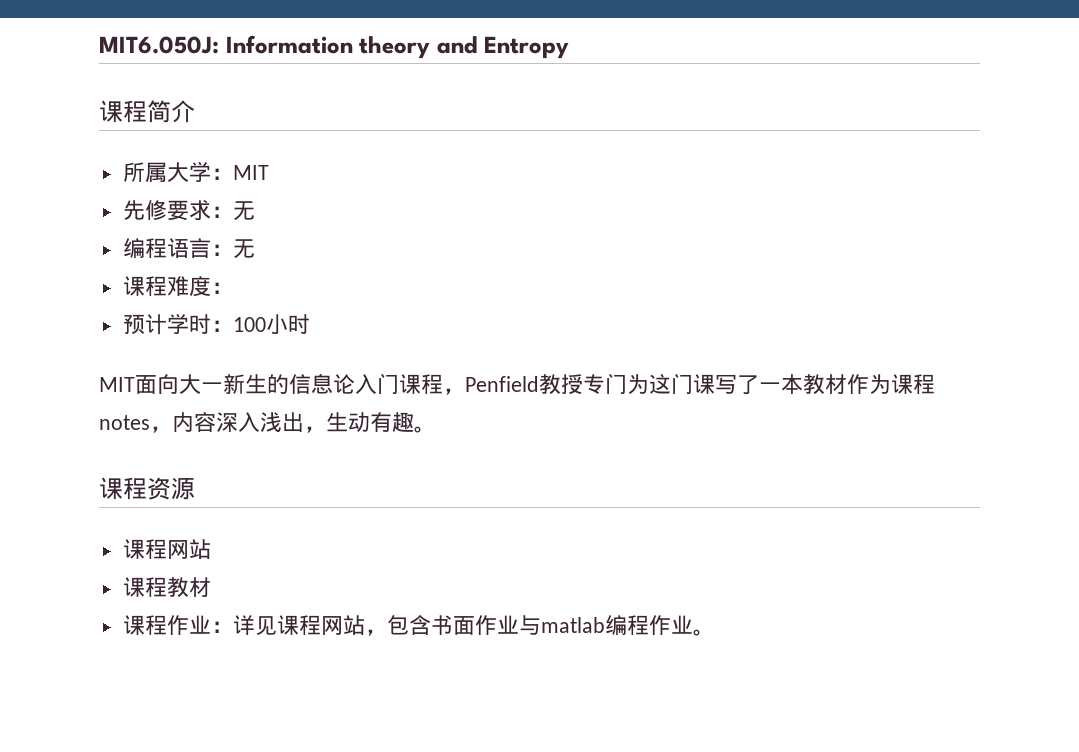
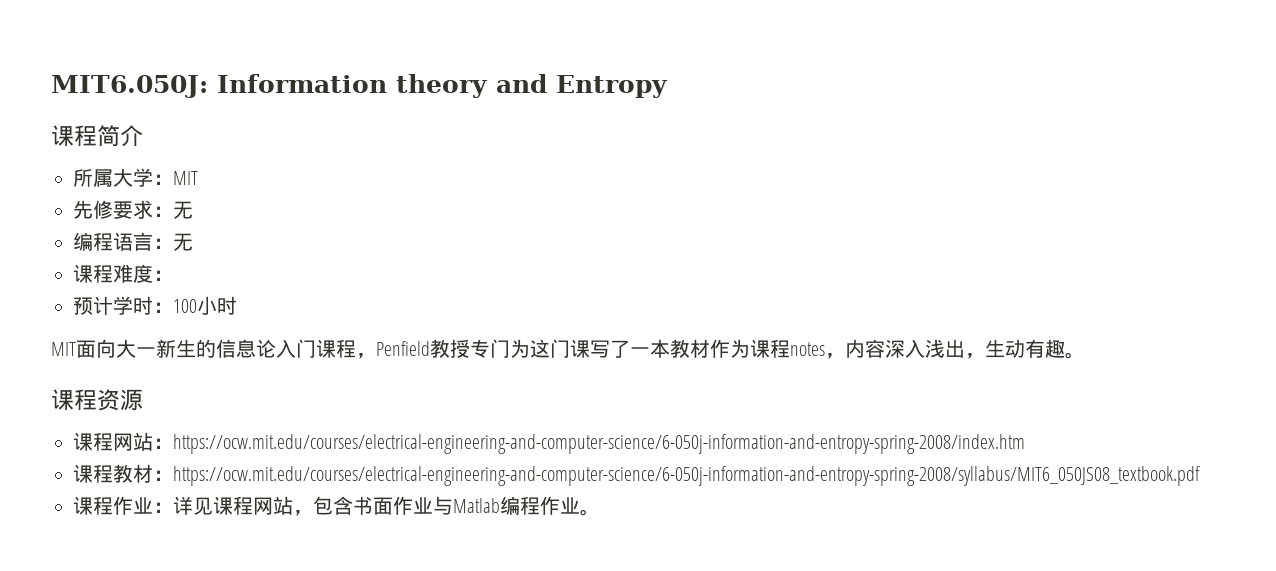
(211, 549) none -> [153,434,1025,454] ：https://ocw.mit.edu/courses/electrical-engineering-and-computer-science/6-050j-information-and-entropy-spring-2008/index.htm
(211, 587) none -> [153,466,1200,486] ：https://ocw.mit.edu/courses/electrical-engineering-and-computer-science/6-050j-information-and-entropy-spring-2008/syllabus/MIT6_050JS08_textbook.pdf
[540,617,605,633] matlab -> [453,498,500,513] Matlab

